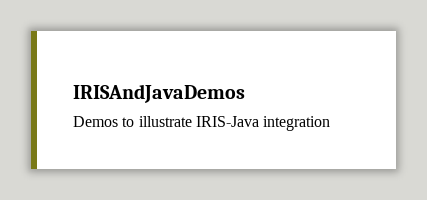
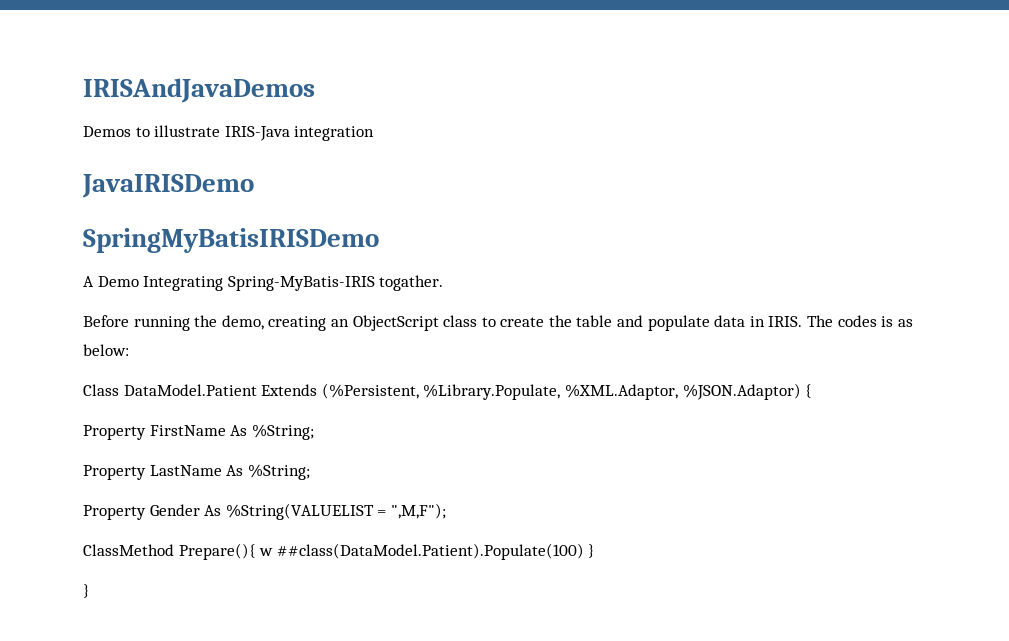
(331, 123) none -> [82,174,254,198] [83,228,379,253] [83,275,444,291] [83,315,913,331] [83,344,129,356] [83,383,813,400] [83,424,314,440] [83,464,310,480] [83,503,446,520] [83,543,596,560] [83,584,90,598] // JavaIRISDemo // SpringMyBatisIRISDemo // A Demo Integrating Spring-MyBatis-IRIS togather. // Before running the demo, creating an ObjectScript class to create the table and populate data in IRIS. The codes is as below: // Class DataModel.Patient Extends (%Persistent, %Library.Populate, %XML.Adaptor, %JSON.Adaptor) { // Property FirstName As %String; // Property LastName As %String; // Property Gender As %String(VALUELIST = ",M,F"); // ClassMethod Prepare(){ w ##class(DataModel.Patient).Populate(100) } // }

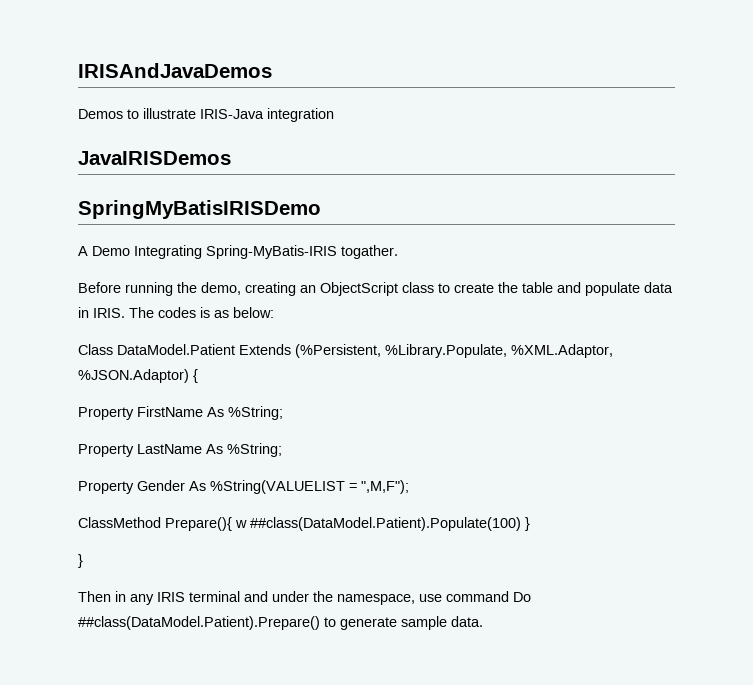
[82,174,254,198] JavaIRISDemo -> [78,151,231,165] JavaIRISDemos
(90, 591) none -> [78,591,531,605] [78,616,483,630] // Then in any IRIS terminal and under the namespace, use command Do ##class(DataModel.Patient).Prepare() to generate sample data.

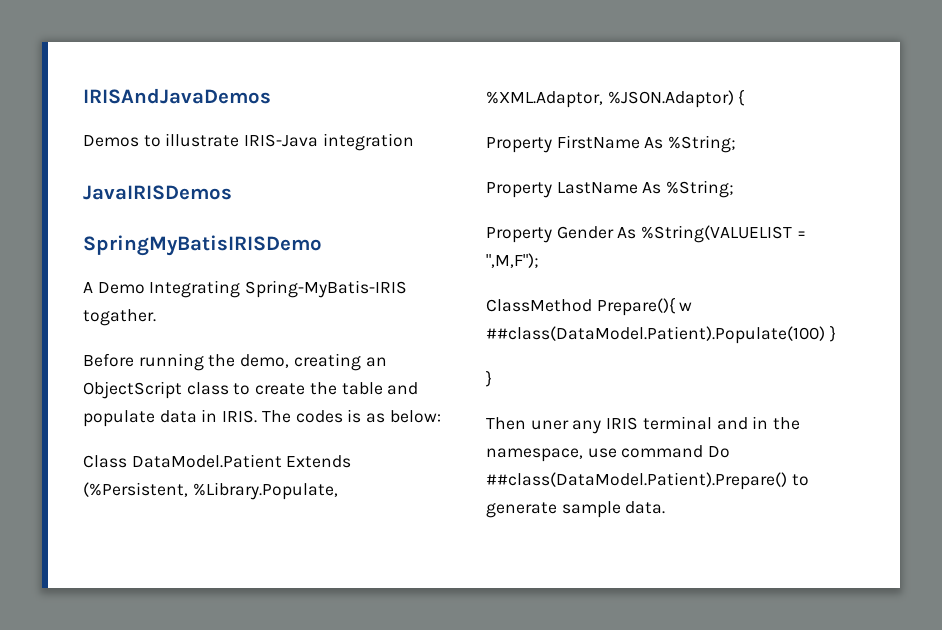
[115,591,126,602] in -> [530,420,569,430] uner
[272,591,309,602] under -> [752,416,769,429] in

